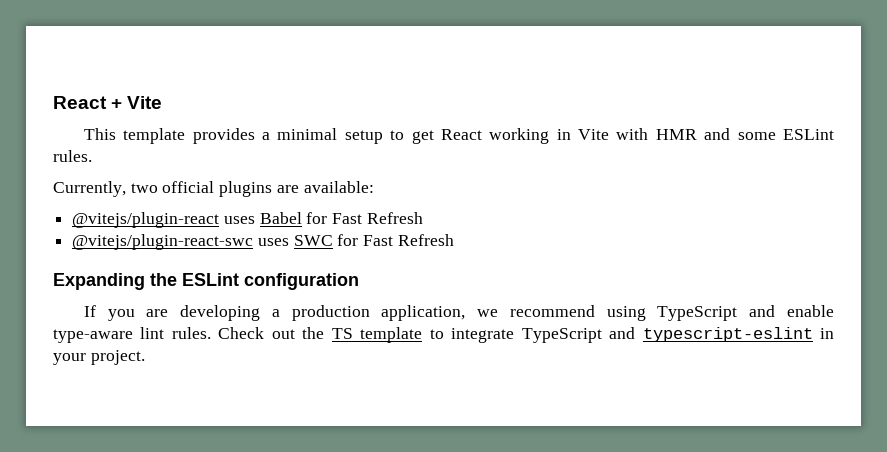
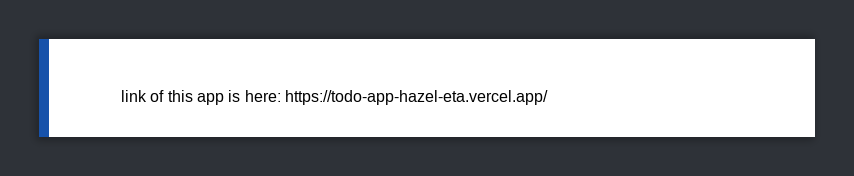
[53,96,163,109] [83,128,835,144] [53,150,92,162] [53,181,374,197] [72,212,423,228] [72,234,454,250] [53,273,359,290] [83,305,834,321] [53,327,834,343] [53,350,145,365] React + Vite // This template provides a minimal setup to get React working in Vite with HMR and some ESLint rules. // Currently, two official plugins are available: // @vitejs/plugin-react uses Babel for Fast Refresh // @vitejs/plugin-react-swc uses SWC for Fast Refresh // Expanding the ESLint configuration // If you are developing a production application, we recommend using TypeScript and enable type-aware lint rules. Check out the TS template to integrate TypeScript and typescript-eslint in your project. -> [121,90,548,105] link of this app is here: https://todo-app-hazel-eta.vercel.app/

